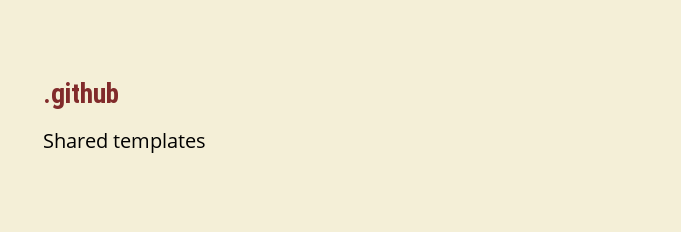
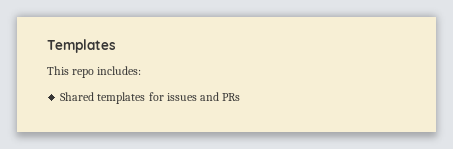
[43,82,119,109] [43,133,207,153] .github // Shared templates -> [47,39,116,53] [47,66,142,78] [60,92,241,104] Templates // This repo includes: // Shared templates for issues and PRs

